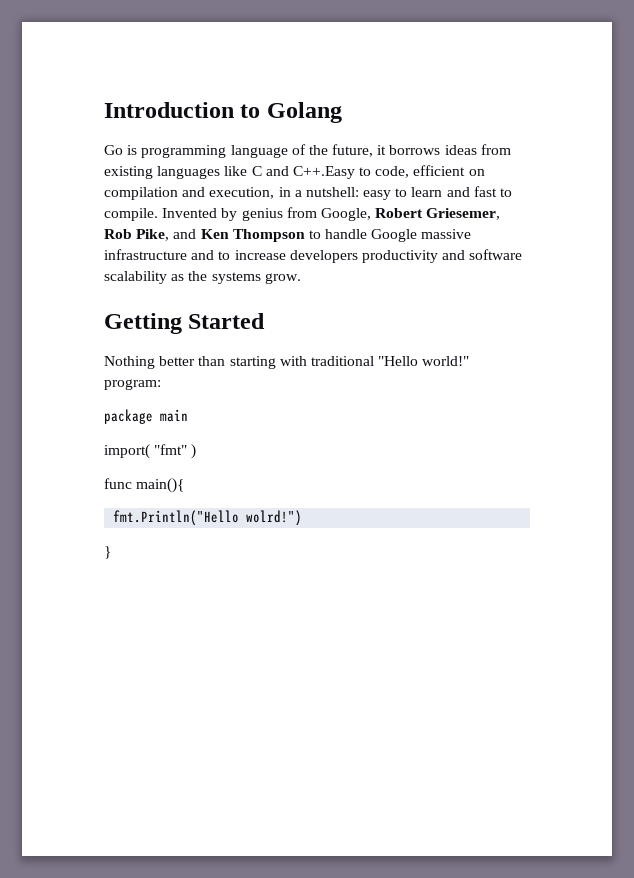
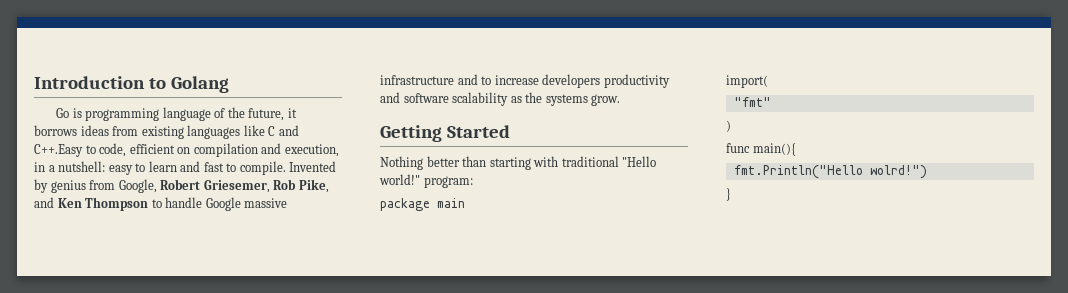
(150, 451) none -> (768, 81) //
(188, 449) none -> (771, 102) //

